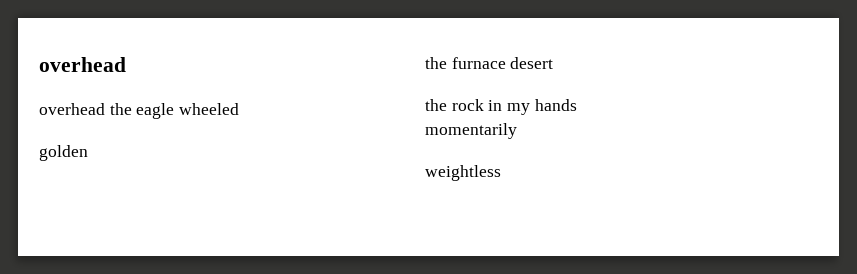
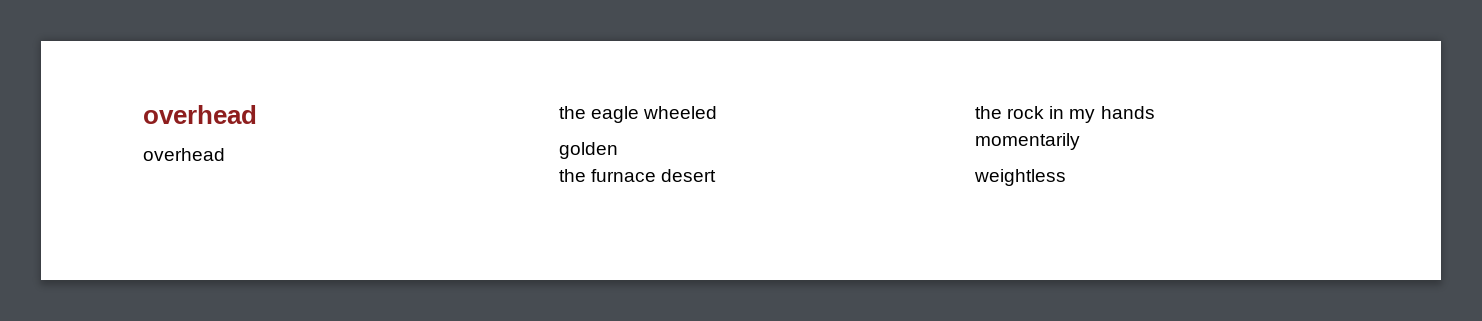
(105, 109) none -> (225, 154) //

